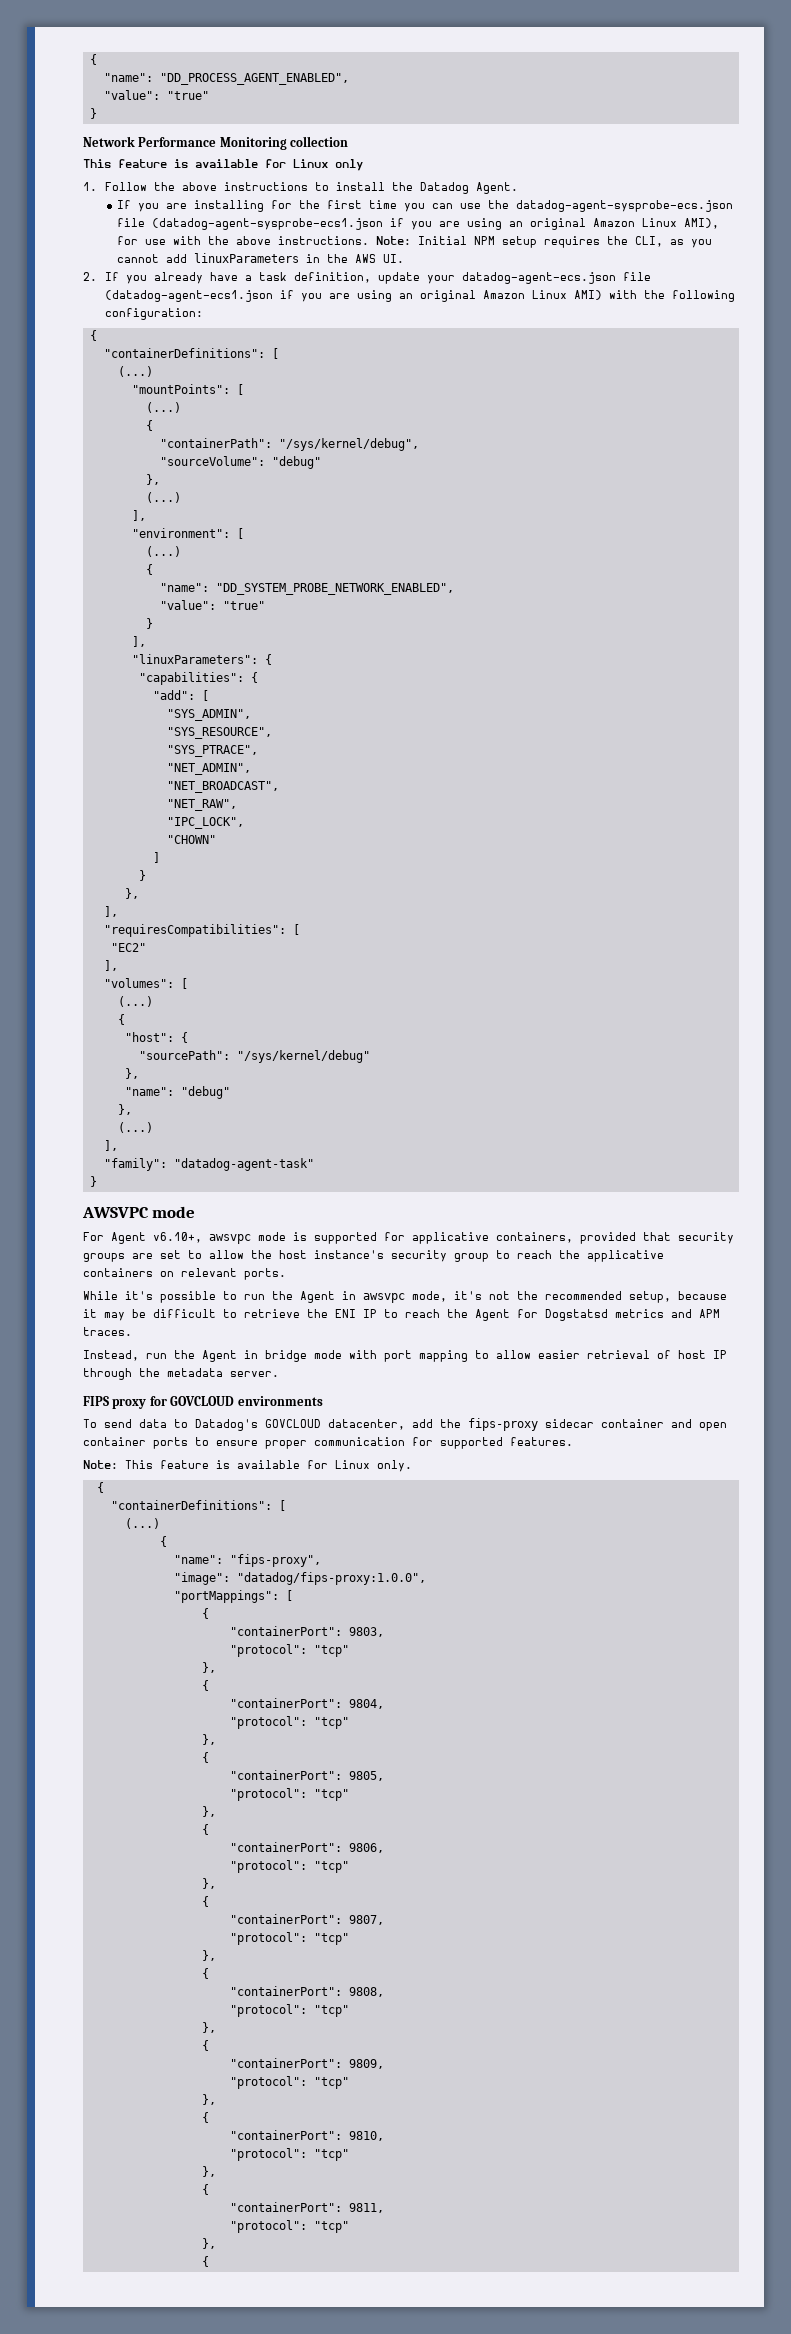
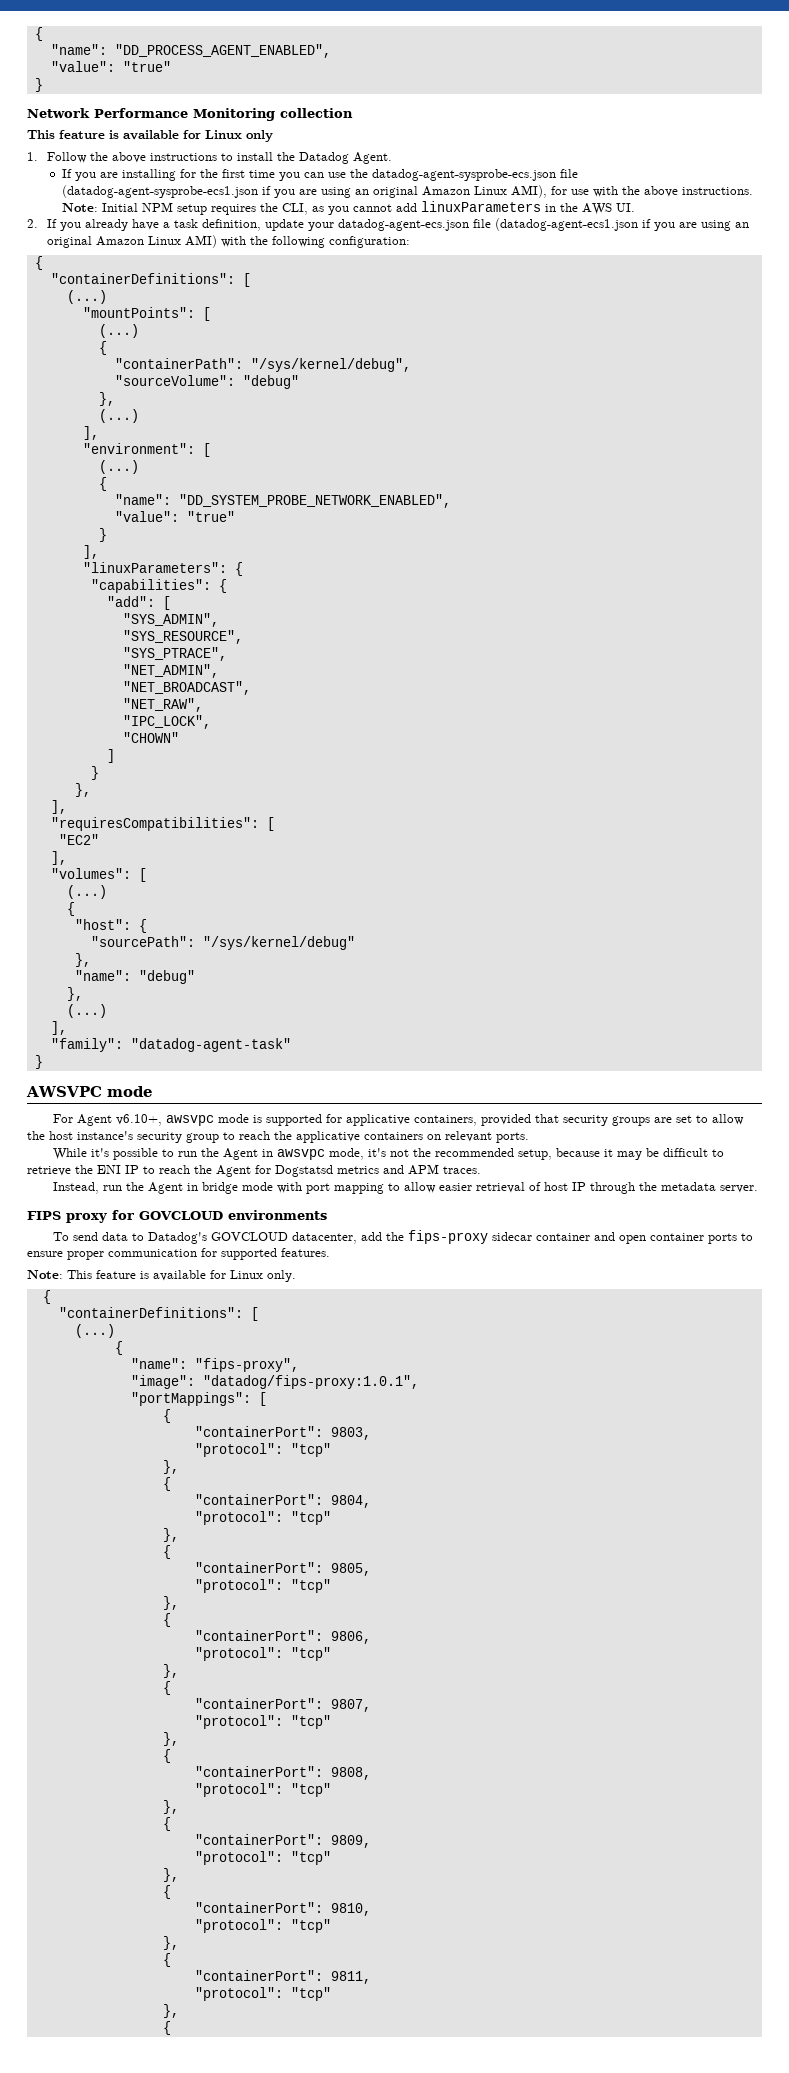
[236,1572,426,1585] "datadog/fips-proxy:1.0.0", -> [202,1375,419,1389] "datadog/fips-proxy:1.0.1",

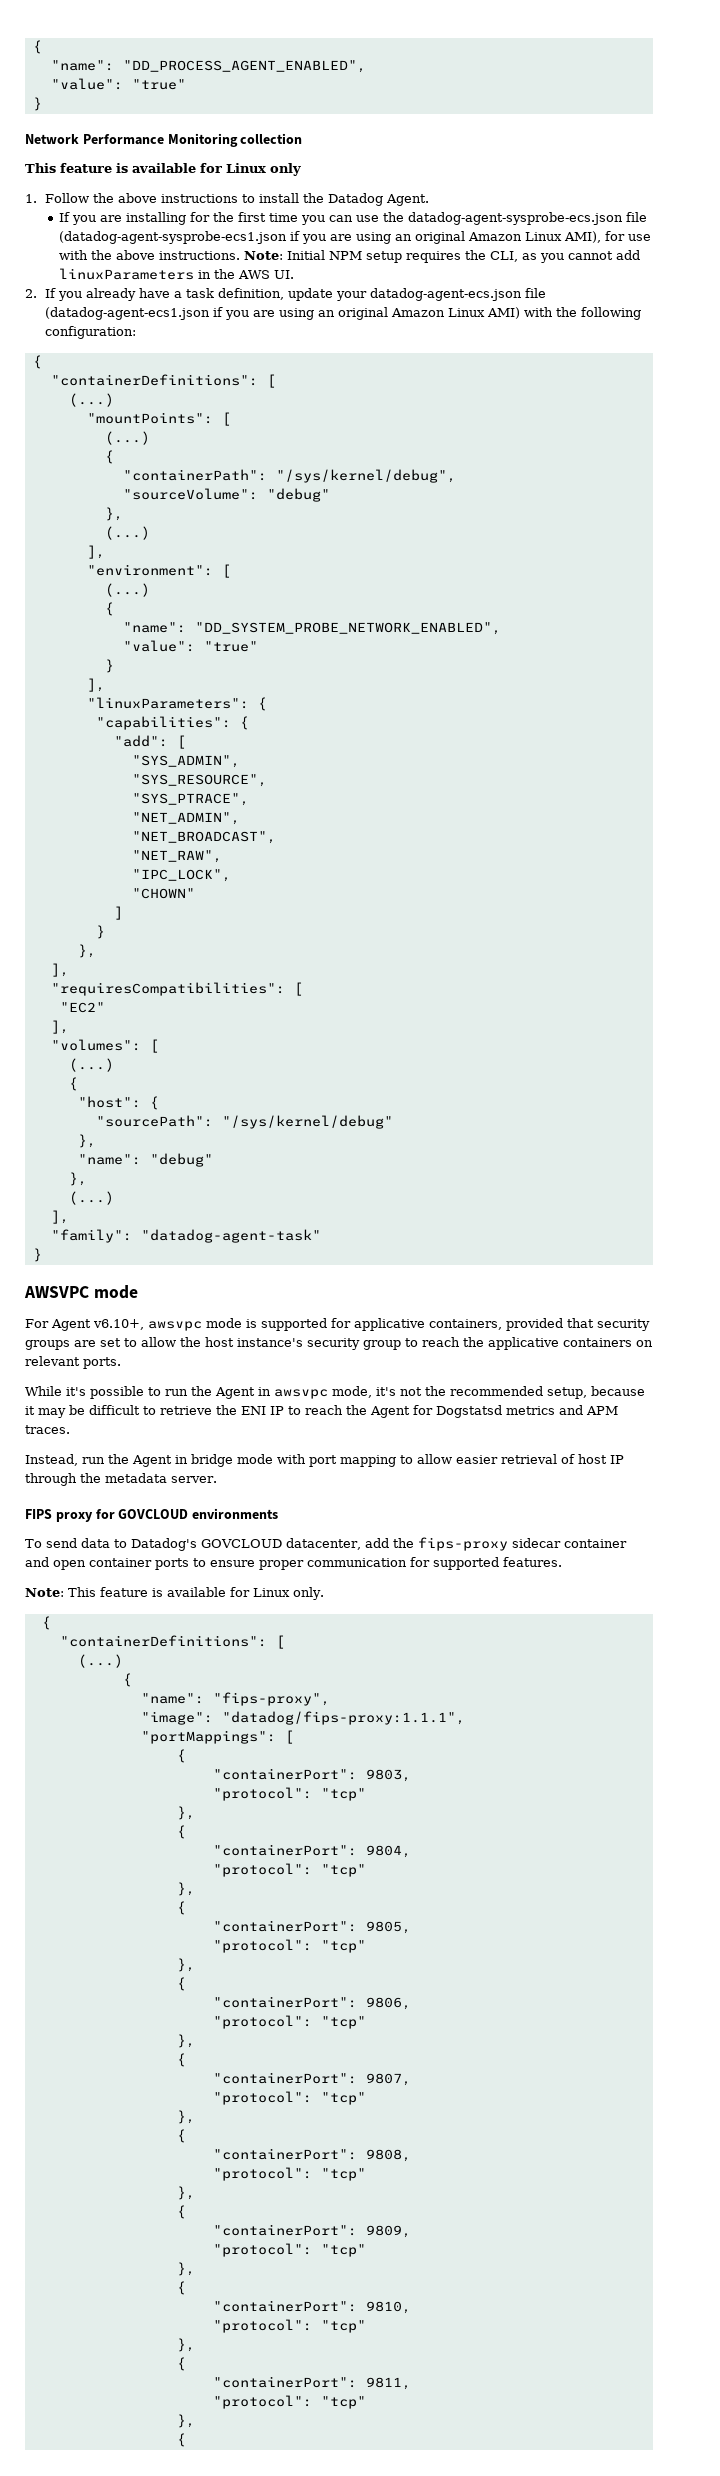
[202,1375,419,1389] "datadog/fips-proxy:1.0.1", -> [221,1711,465,1725] "datadog/fips-proxy:1.1.1",

